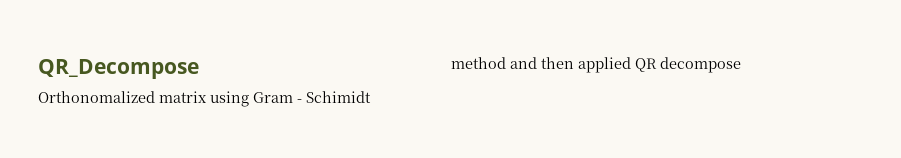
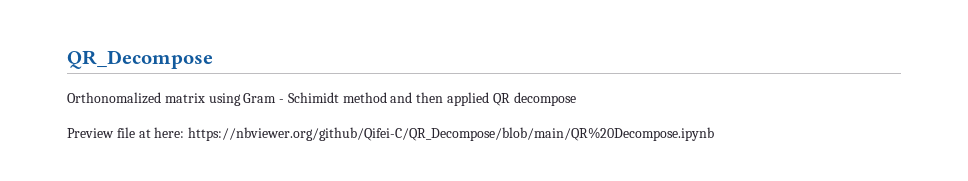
(741, 65) none -> [67,127,715,141] // Preview file at here: https://nbviewer.org/github/Qifei-C/QR_Decompose/blob/main/QR%20Decompose.ipynb

